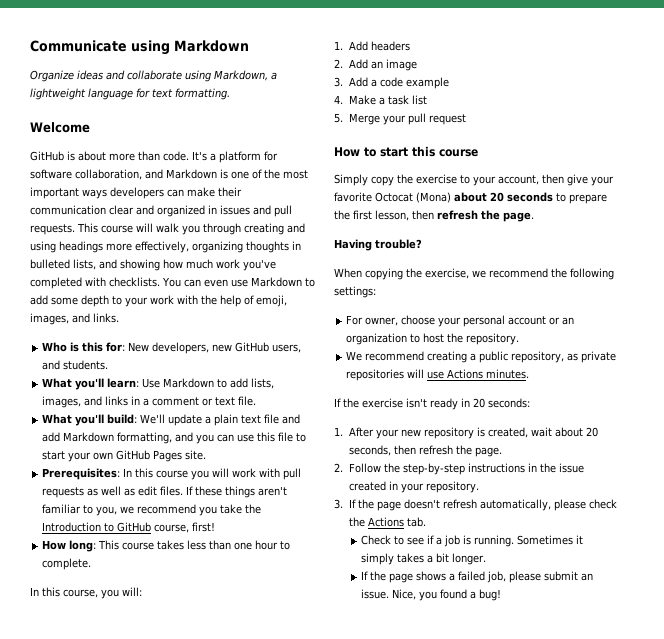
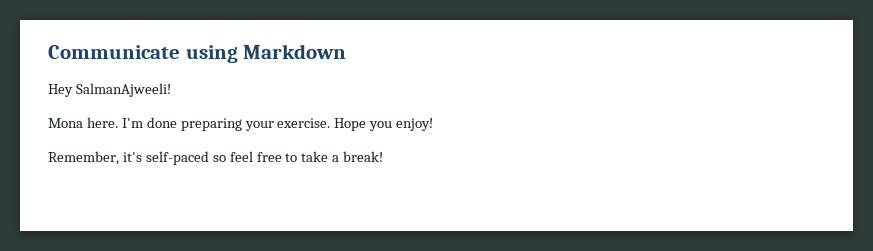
[30,70,277,82] [30,88,230,100] [30,122,90,133] [30,151,278,163] [30,169,308,180] [30,187,242,199] [30,205,292,217] [30,223,305,235] [30,241,301,253] [30,259,276,271] [30,277,315,289] [30,295,287,307] [30,313,119,325] [42,342,302,354] [42,360,109,370] [42,378,275,390] [42,396,257,408] [42,414,301,426] [42,432,307,444] [42,450,207,462] [42,468,302,480] [42,486,288,498] [42,504,262,516] [42,522,216,533] [42,540,291,552] [42,558,92,570] [30,587,142,599] [334,41,411,51] [334,59,418,71] [334,77,450,89] [334,95,428,105] [334,113,467,125] [334,146,478,157] [334,174,614,186] [334,192,607,204] [334,210,534,222] [334,239,422,251] [334,268,614,280] [334,286,376,298] [346,315,575,327] [346,333,520,345] [346,351,617,363] [346,369,530,381] [334,398,530,410] [334,427,599,439] [349,445,503,457] [334,463,585,475] [349,481,480,493] [334,499,618,511] [349,517,427,527] [361,535,584,547] [361,553,487,565] [361,571,594,583] [361,589,502,601] Organize ideas and collaborate using Markdown, a lightweight language for text formatting. // Welcome // GitHub is about more than code. It's a platform for software collaboration, and Markdown is one of the most important ways developers can make their communication clear and organized in issues and pull requests. This course will walk you through creating and using headings more effectively, organizing thoughts in bulleted lists, and showing how much work you've completed with checklists. You can even use Markdown to add some depth to your work with the help of emoji, images, and links. // Who is this for: New developers, new GitHub users, and students. // What you'll learn: Use Markdown to add lists, images, and links in a comment or text file. // What you'll build: We'll update a plain text file and add Markdown formatting, and you can use this file to start your own GitHub Pages site. // Prerequisites: In this course you will work with pull requests as well as edit files. If these things aren't familiar to you, we recommend you take the Introduction to GitHub course, first! // How long: This course takes less than one hour to complete. // In this course, you will: // 1. Add headers // 2. Add an image // 3. Add a code example // 4. Make a task list // 5. Merge your pull request // How to start this course // Simply copy the exercise to your account, then give your favorite Octocat (Mona) about 20 seconds to prepare the first lesson, then refresh the page. // Having trouble? // When copying the exercise, we recommend the following settings: // For owner, choose your personal account or an organization to host the repository. // We recommend creating a public repository, as private repositories will use Actions minutes. // If the exercise isn't ready in 20 seconds: // 1. After your new repository is created, wait about 20 seconds, then refresh the page. // 2. Follow the step-by-step instructions in the issue created in your repository. // 3. If the page doesn't refresh automatically, please check the Actions tab. // Check to see if a job is running. Sometimes it simply takes a bit longer. // If the page shows a failed job, please submit an issue. Nice, you found a bug! -> [48,83,171,97] [48,117,434,131] [48,151,384,165] Hey SalmanAjweeli! // Mona here. I'm done preparing your exercise. Hope you enjoy! // Remember, it's self-paced so feel free to take a break!

